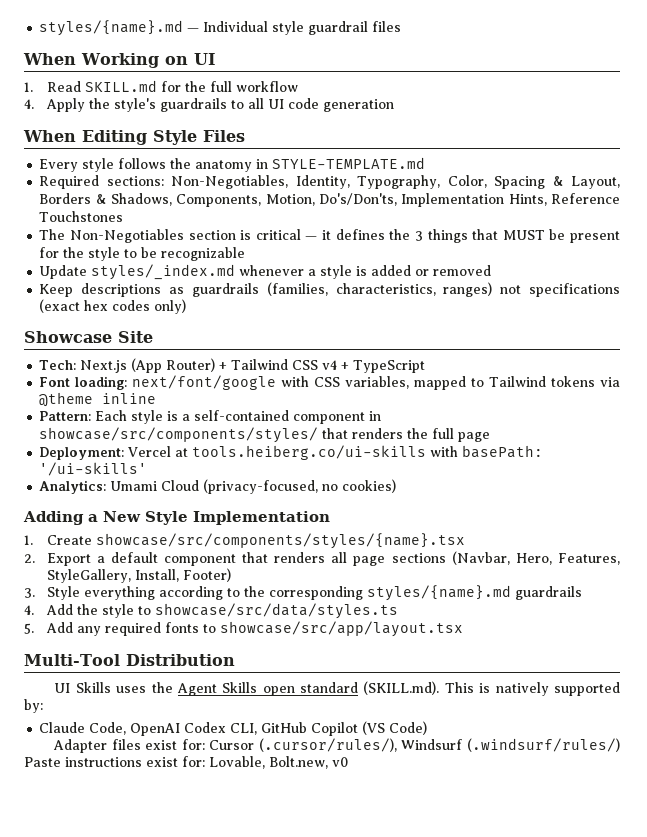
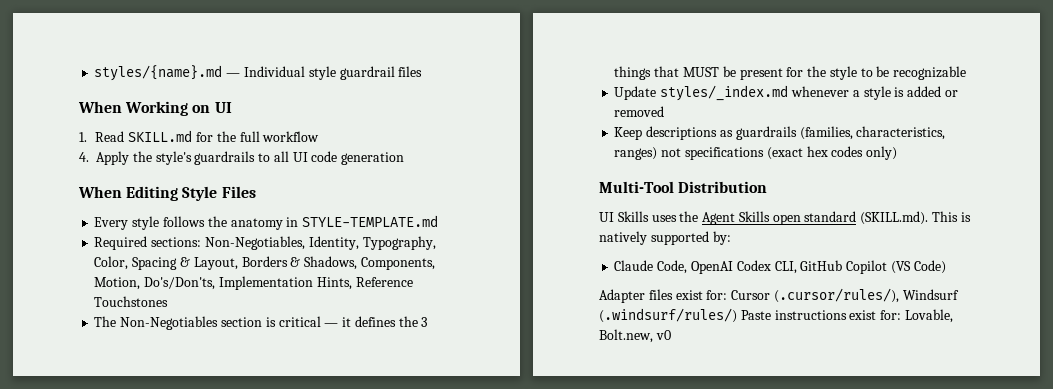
[24,331,153,343] [39,358,426,373] [39,375,620,390] [39,392,157,407] [39,410,382,424] [39,427,491,443] [39,445,544,460] [39,462,148,476] [39,479,397,494] [23,511,330,525] [24,533,465,549] [24,551,620,566] [46,568,231,583] [24,585,582,601] [24,603,398,619] [24,621,463,637] // Showcase Site // Tech: Next.js (App Router) + Tailwind CSS v4 + TypeScript // Font loading: next/font/google with CSS variables, mapped to Tailwind tokens via @theme inline // Pattern: Each style is a self-contained component in showcase/src/components/styles/ that renders the full page // Deployment: Vercel at tools.heiberg.co/ui-skills with basePath: '/ui-skills' // Analytics: Umami Cloud (privacy-focused, no cookies) // Adding a New Style Implementation // 1. Create showcase/src/components/styles/{name}.tsx // 2. Export a default component that renders all page sections (Navbar, Hero, Features, StyleGallery, Install, Footer) // 3. Style everything according to the corresponding styles/{name}.md guardrails // 4. Add the style to showcase/src/data/styles.ts // 5. Add any required fonts to showcase/src/app/layout.tsx -> (898, 153) none

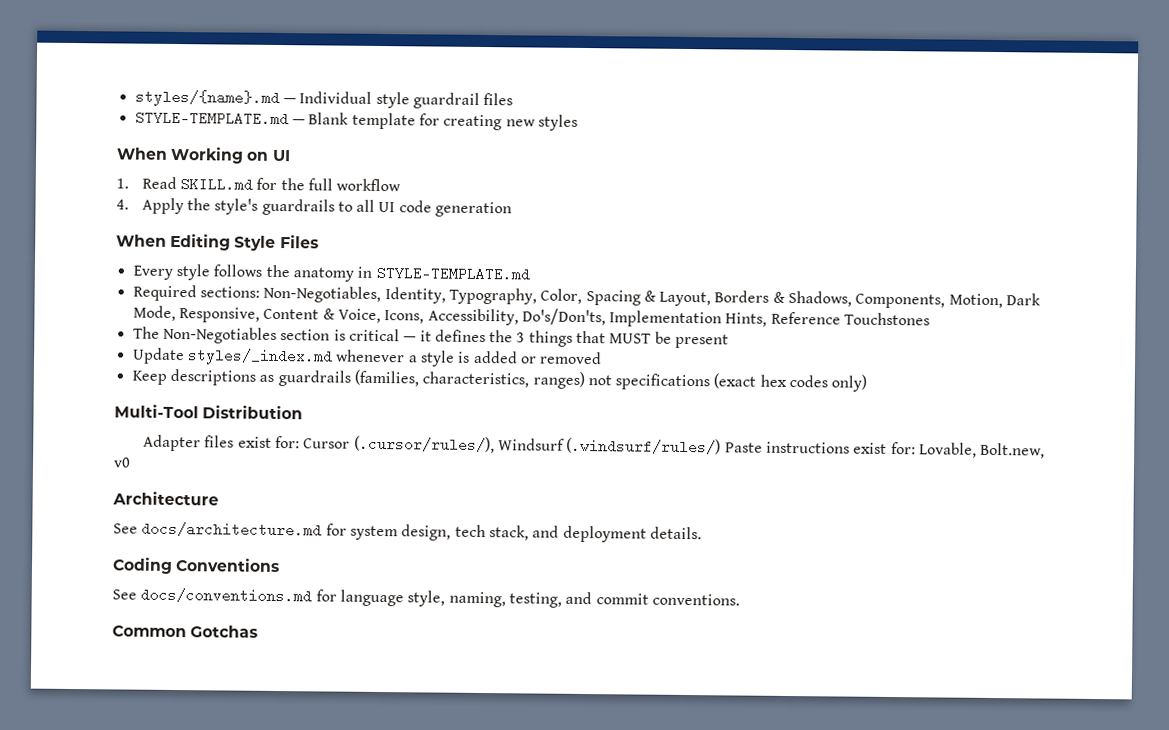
(423, 71) none -> [134,110,578,131] // STYLE-TEMPLATE.md — Blank template for creating new styles
(141, 283) none -> [1006,293,1042,306] [132,305,519,326] Dark Mode, Responsive, Content & Voice, Icons, Accessibility,
[786,66,967,80] for the style to be recognizable -> (730, 341) none
[599,211,971,225] [599,231,731,245] [614,260,946,274] // UI Skills uses the Agent Skills open standard (SKILL.md). This is natively supported by: // Claude Code, OpenAI Codex CLI, GitHub Copilot (VS Code) -> (304, 412) none
(671, 335) none -> [112,491,219,506] [113,521,702,543] [112,557,281,574] [112,587,740,608] [112,625,259,638] // Architecture // See docs/architecture.md for system design, tech stack, and deployment details. // Coding Conventions // See docs/conventions.md for language style, naming, testing, and commit conventions. // Common Gotchas

